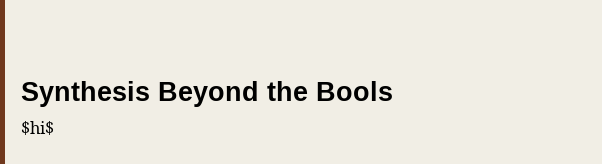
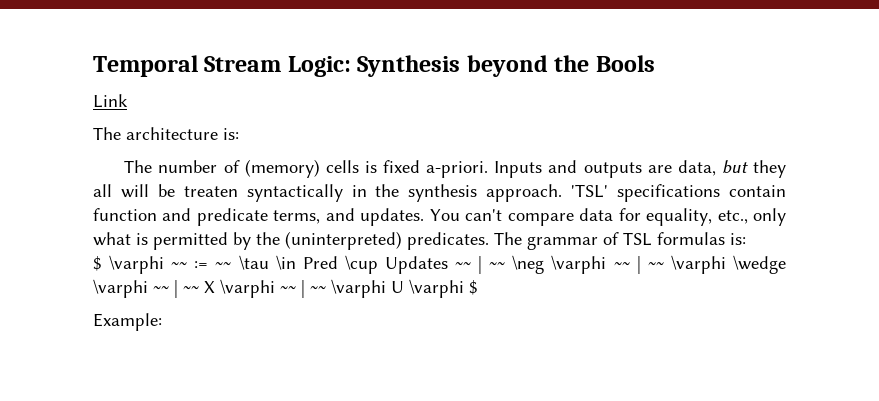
[21,81,393,107] [21,121,54,135] Synthesis Beyond the Bools // $hi$ -> [93,55,655,77] [93,94,128,108] [93,127,239,140] [124,159,786,178] [93,184,786,202] [93,208,786,226] [93,231,746,250] [93,255,786,274] [93,279,478,298] [93,313,162,331] Temporal Stream Logic: Synthesis beyond the Bools // Link // The architecture is: // The number of (memory) cells is fixed a-priori. Inputs and outputs are data, but they all will be treaten syntactically in the synthesis approach. 'TSL' specifications contain function and predicate terms, and updates. You can't compare data for equality, etc., only what is permitted by the (uninterpreted) predicates. The grammar of TSL formulas is: // $ \varphi ~~ := ~~ \tau \in Pred \cup Updates ~~ | ~~ \neg \varphi ~~ | ~~ \varphi \wedge \varphi ~~ | ~~ X \varphi ~~ | ~~ \varphi U \varphi $ // Example:

